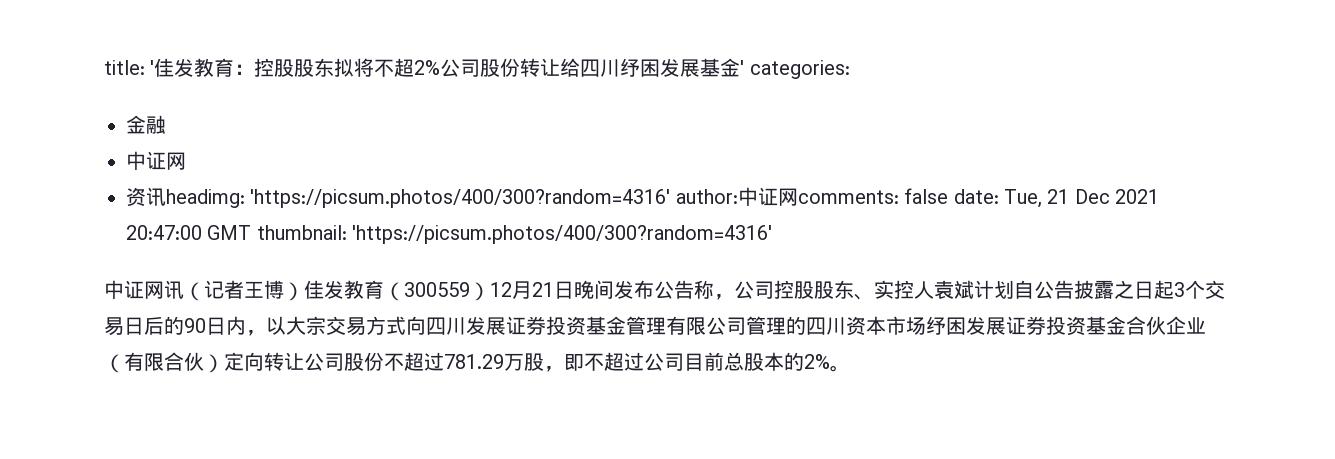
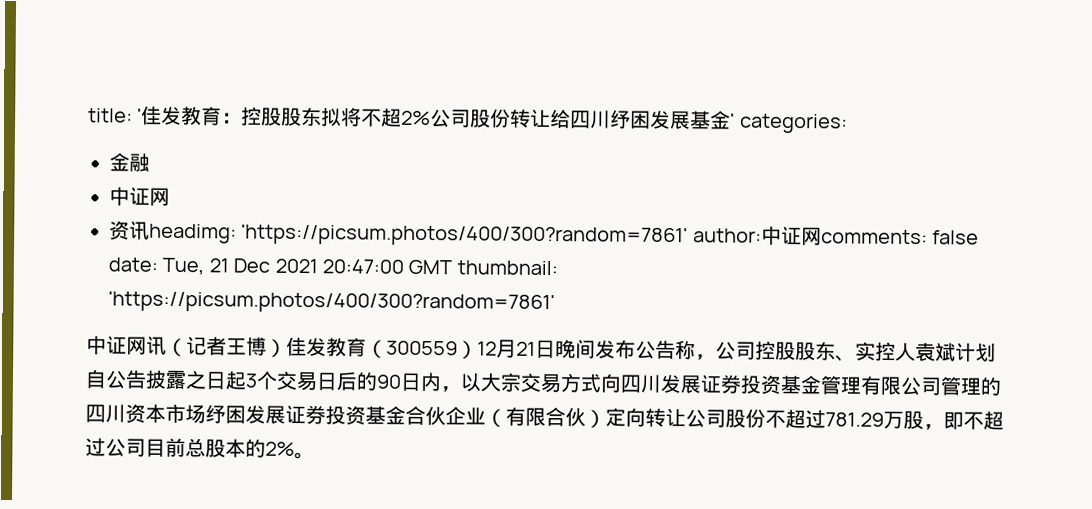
[250,189,671,208] 'https://picsum.photos/400/300?random=4316' -> [241,224,689,248] 'https://picsum.photos/400/300?random=7861'
[352,225,773,244] 'https://picsum.photos/400/300?random=4316' -> [108,291,555,315] 'https://picsum.photos/400/300?random=7861'

